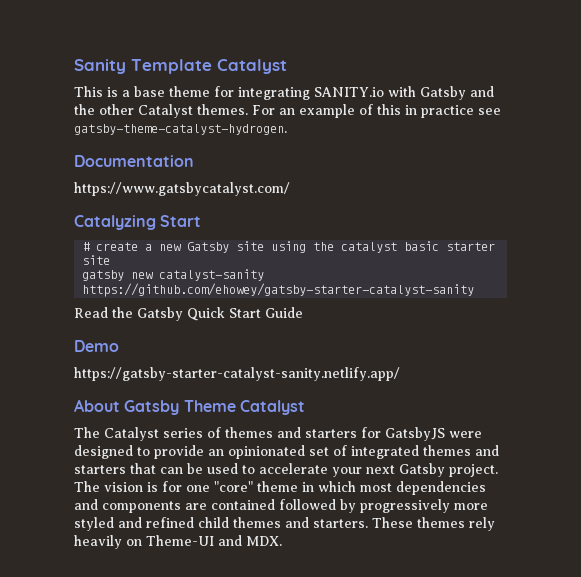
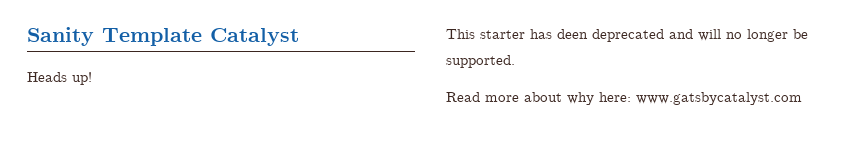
(287, 66) none -> [27,72,92,85] // Heads up!
[107,86,494,100] [74,104,501,118] [74,124,287,135] [74,155,194,167] [74,182,290,196] [74,215,202,230] [82,241,496,253] [82,255,111,265] [82,269,265,281] [82,283,475,297] [74,307,303,321] [74,340,119,352] [74,367,400,381] [74,399,305,415] [74,427,482,441] [74,445,499,459] [74,463,498,477] [74,481,486,495] [74,499,488,513] [74,517,495,531] [74,535,282,549] is a base theme for integrating SANITY.io with Gatsby and the other Catalyst themes. For an example of this in practice see gatsby-theme-catalyst-hydrogen. // Documentation // https://www.gatsbycatalyst.com/ // Catalyzing Start // # create a new Gatsby site using the catalyst basic starter site // gatsby new catalyst-sanity https://github.com/ehowey/gatsby-starter-catalyst-sanity // Read the Gatsby Quick Start Guide // Demo // https://gatsby-starter-catalyst-sanity.netlify.app/ // About Gatsby Theme Catalyst // The Catalyst series of themes and starters for GatsbyJS were designed to provide an opinionated set of integrated themes and starters that can be used to accelerate your next Gatsby project. The vision is for one "core" theme in which most dependencies and components are contained followed by progressively more styled and refined child themes and starters. These themes rely heavily on Theme-UI and MDX. -> [480,29,808,42] [446,55,515,68] [446,92,802,105] starter has deen deprecated and will no longer be supported. // Read more about why here: www.gatsbycatalyst.com

